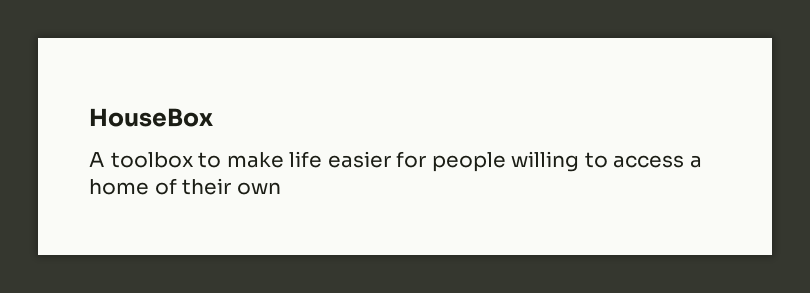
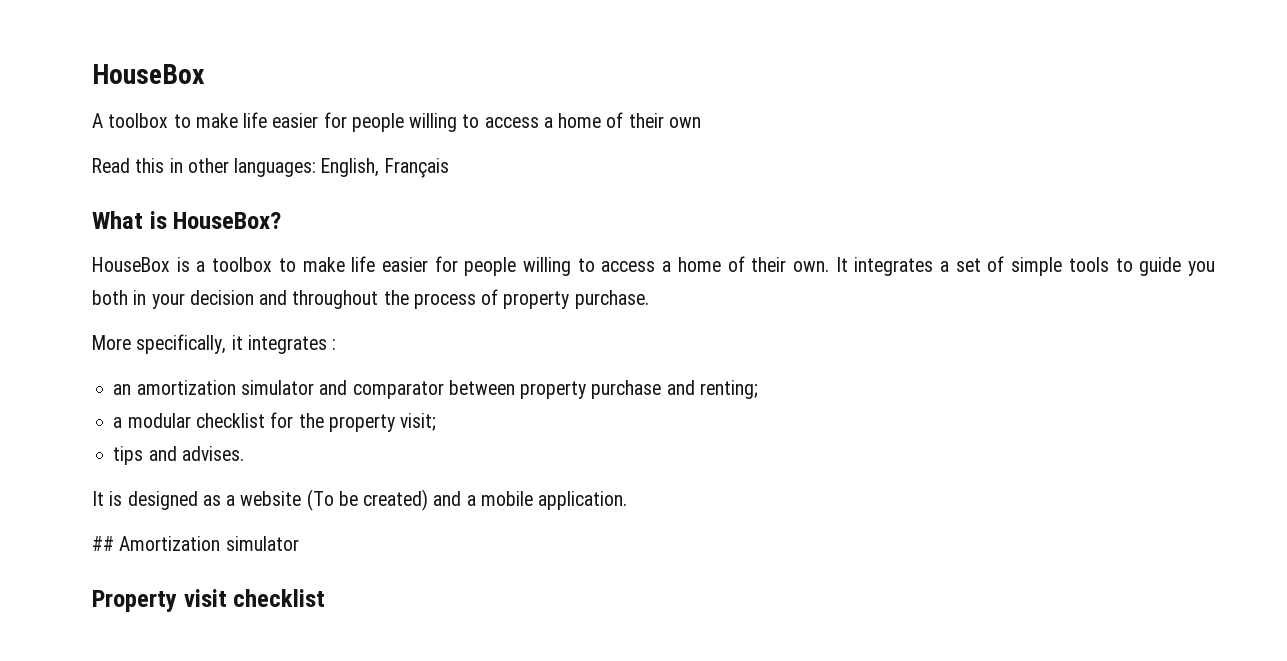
(281, 188) none -> [92,158,449,178] [92,211,282,229] [92,256,1215,276] [92,289,649,309] [92,334,337,354] [113,380,758,399] [113,412,437,432] [113,446,244,465] [92,489,628,511] [92,536,299,551] [92,589,326,612] // Read this in other languages: English, Français // What is HouseBox? // HouseBox is a toolbox to make life easier for people willing to access a home of their own. It integrates a set of simple tools to guide you both in your decision and throughout the process of property purchase. // More specifically, it integrates : // an amortization simulator and comparator between property purchase and renting; // a modular checklist for the property visit; // tips and advises. // It is designed as a website (To be created) and a mobile application. // ## Amortization simulator // Property visit checklist

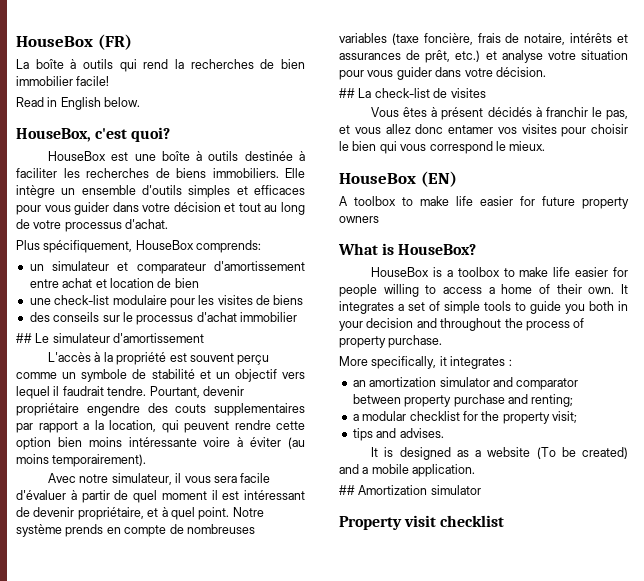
[92,64,205,84] HouseBox -> [16,34,132,50] [16,59,305,72] [16,76,110,86] [16,97,141,110] [16,127,171,142] [48,151,306,161] [16,168,305,178] [16,185,305,198] [16,202,305,215] [16,219,169,232] [16,240,262,253] [29,261,305,274] [29,278,199,288] [29,295,304,308] [29,312,297,325] [16,333,205,343] [48,352,270,365] [16,369,305,382] [16,386,244,399] [16,403,305,416] [16,420,305,433] [16,437,305,450] [16,454,147,467] [48,473,271,485] [16,490,305,503] [16,507,264,520] [16,524,255,537] [339,33,628,45] [339,50,628,63] [339,67,546,80] [339,88,486,98] [371,107,628,120] [339,124,628,137] [339,141,546,154] [339,171,457,187] HouseBox (FR) // La boîte à outils qui rend la recherches de bien immobilier facile! // Read in English below. // HouseBox, c'est quoi? // HouseBox est une boîte à outils destinée à faciliter les recherches de biens immobiliers. Elle intègre un ensemble d'outils simples et efficaces pour vous guider dans votre décision et tout au long de votre processus d'achat. // Plus spécifiquement, HouseBox comprends: // un simulateur et comparateur d'amortissement entre achat et location de bien // une check-list modulaire pour les visites de biens // des conseils sur le processus d'achat immobilier // ## Le simulateur d'amortissement // L'accès à la propriété est souvent perçu comme un symbole de stabilité et un objectif vers lequel il faudrait tendre. Pourtant, devenir propriétaire engendre des couts supplementaires par rapport a la location, qui peuvent rendre cette option bien moins intéressante voire à éviter (au moins temporairement). // Avec notre simulateur, il vous sera facile d'évaluer à partir de quel moment il est intéressant de devenir propriétaire, et à quel point. Notre système prends en compte de nombreuses variables (taxe foncière, frais de notaire, intérêts et assurances de prêt, etc.) et analyse votre situation pour vous guider dans votre décision. // ## La check-list de visites // Vous êtes à présent décidés à franchir le pas, et vous allez donc entamer vos visites pour choisir le bien qui vous correspond le mieux. // HouseBox (EN)
[351,112,701,132] [92,158,449,178] people willing to access a home of their own // Read this in other languages: English, Français -> [542,196,629,209] [339,216,379,223] future property owners

